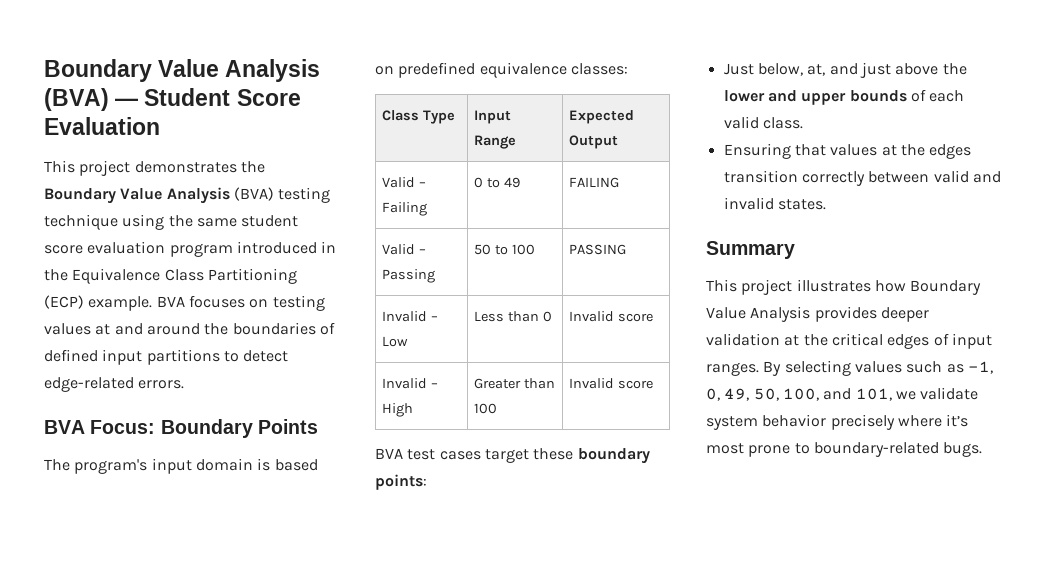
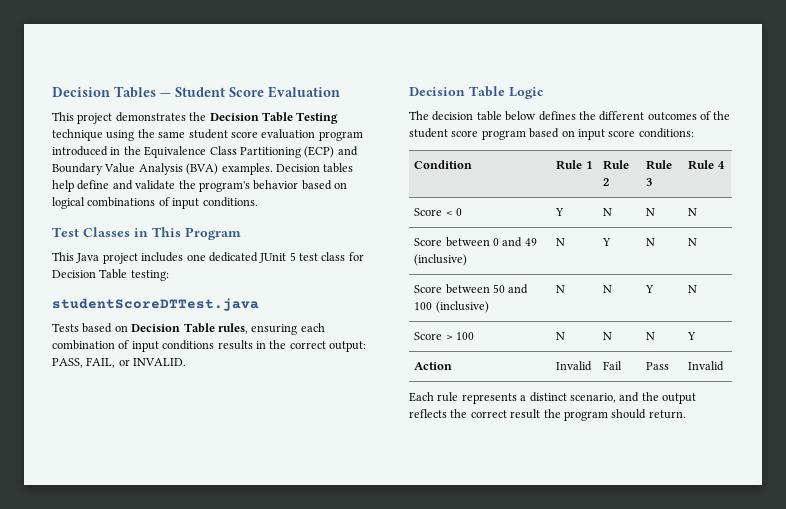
[44,59,321,82] [44,88,109,111] Boundary Value Analysis (BVA) -> [52,86,156,98] Decision Tables
[44,187,331,204] Boundary Value Analysis (BVA) testing -> [209,112,339,124] Decision Table Testing
[88,295,325,311] [44,322,335,335] [44,349,289,365] [44,377,185,392] [44,419,318,438] [44,458,318,474] [375,62,628,78] [382,110,456,124] [474,110,512,124] [474,135,517,149] [569,110,635,124] [569,135,619,149] [382,177,427,188] [382,202,428,216] [474,177,521,188] [569,177,620,188] [382,244,427,255] [382,269,436,283] [474,244,536,255] [569,244,627,255] [382,311,439,322] [382,336,409,347] [474,311,553,322] [569,311,654,322] [382,378,439,389] [382,403,414,417] [474,378,556,389] [474,403,498,414] [569,378,654,389] [375,448,650,464] [375,474,427,490] [723,62,967,78] [723,89,965,105] [723,116,803,129] [723,143,972,159] [723,170,1001,186] [723,197,826,210] [706,241,795,259] [706,279,982,295] [706,306,929,322] [706,333,992,349] [706,360,993,376] [706,387,979,401] [706,414,969,430] [706,442,983,457] example. BVA focuses on testing values at and around the boundaries of defined input partitions to detect edge-related errors. // BVA Focus: Boundary Points // The program's input domain is based on predefined equivalence classes: // Class Type | Input Range | Expected Output // Valid – Failing | 0 to 49 | FAILING // Valid – Passing | 50 to 100 | PASSING // Invalid – Low | Less than 0 | Invalid score // Invalid – High | Greater than 100 | Invalid score // BVA test cases target these boundary points: // Just below, at, and just above the lower and upper bounds of each valid class. // Ensuring that values at the edges transition correctly between valid and invalid states. // Summary // This project illustrates how Boundary Value Analysis provides deeper validation at the critical edges of input ranges. By selecting values such as -1, 0, 49, 50, 100, and 101, we validate system behavior precisely where it’s most prone to boundary-related bugs. -> [337,146,358,156] [52,163,354,175] [52,180,347,192] [52,197,258,209] [52,227,241,240] [52,252,364,264] [52,269,169,281] [52,298,259,311] [52,323,325,335] [52,340,366,352] [52,357,187,368] [409,86,543,99] [409,111,731,121] [409,128,694,140] [414,160,473,169] [556,160,592,170] [603,160,630,170] [603,178,610,186] [646,160,673,170] [646,178,653,186] [688,160,725,170] [414,208,462,216] [555,208,565,216] [603,208,613,216] [646,208,656,216] [688,208,698,216] [414,237,537,247] [414,254,468,266] [556,238,566,246] [602,238,612,246] [646,238,656,246] [688,238,698,246] [414,284,529,294] [414,301,489,313] [556,285,566,293] [603,285,613,293] [645,285,655,293] [688,285,698,293] [414,332,474,340] [556,332,566,340] [603,332,613,340] [646,332,656,340] [687,332,697,340] [414,362,453,370] [556,361,593,371] [603,361,623,370] [646,362,670,370] [688,361,725,371] [409,392,696,404] [409,409,686,421] and Boundary Value Analysis (BVA) examples. Decision tables help define and validate the program's behavior based on logical combinations of input conditions. // Test Classes in This Program // This Java project includes one dedicated JUnit 5 test class for Decision Table testing: // studentScoreDTTest.java // Tests based on Decision Table rules, ensuring each combination of input conditions results in the correct output: PASS, FAIL, or INVALID. // Decision Table Logic // The decision table below defines the different outcomes of the student score program based on input score conditions: // Condition | Rule 1 | Rule 2 | Rule 3 | Rule 4 // Score < 0 | Y | N | N | N // Score between 0 and 49 (inclusive) | N | Y | N | N // Score between 50 and 100 (inclusive) | N | N | Y | N // Score > 100 | N | N | N | Y // Action | Invalid | Fail | Pass | Invalid // Each rule represents a distinct scenario, and the output reflects the correct result the program should return.

